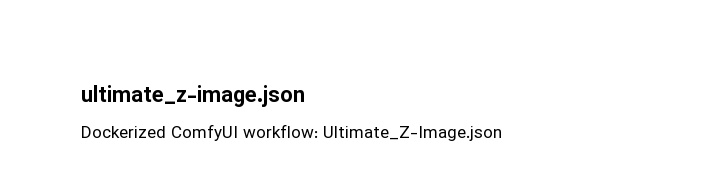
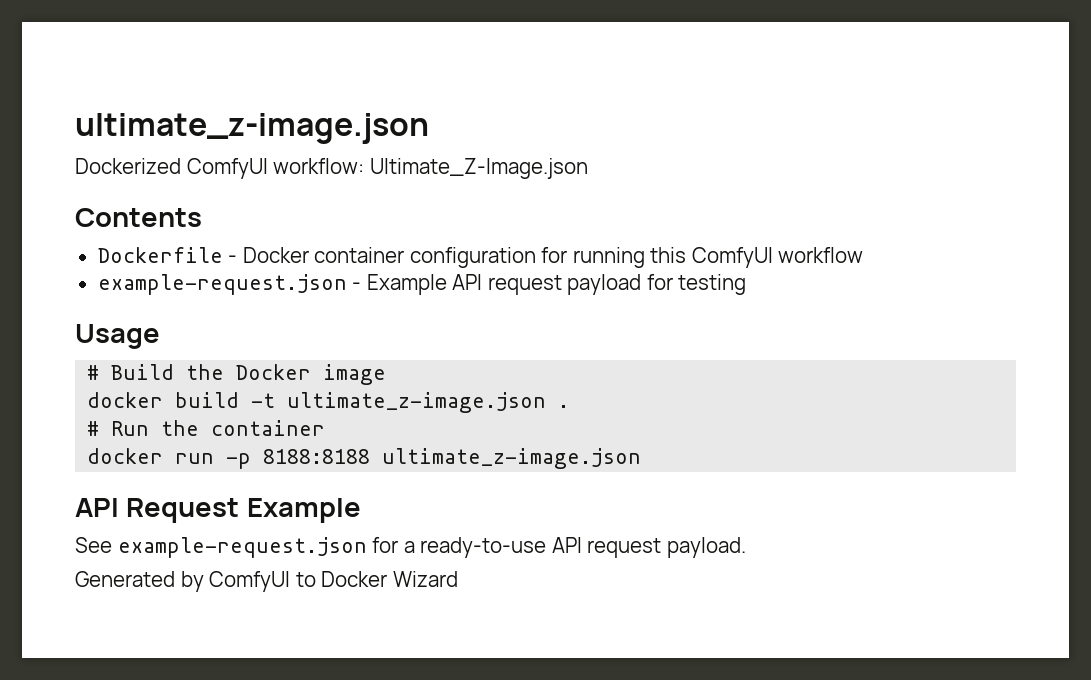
(502, 133) none -> [75,208,202,227] [97,247,864,268] [97,274,747,295] [75,324,160,349] [87,364,387,385] [87,392,570,413] [87,420,326,436] [87,448,642,469] [75,498,361,523] [75,537,746,558] [75,571,458,592] // Contents // Dockerfile - Docker container configuration for running this ComfyUI workflow // example-request.json - Example API request payload for testing // Usage // # Build the Docker image // docker build -t ultimate_z-image.json . // # Run the container // docker run -p 8188:8188 ultimate_z-image.json // API Request Example // See example-request.json for a ready-to-use API request payload. // Generated by ComfyUI to Docker Wizard

